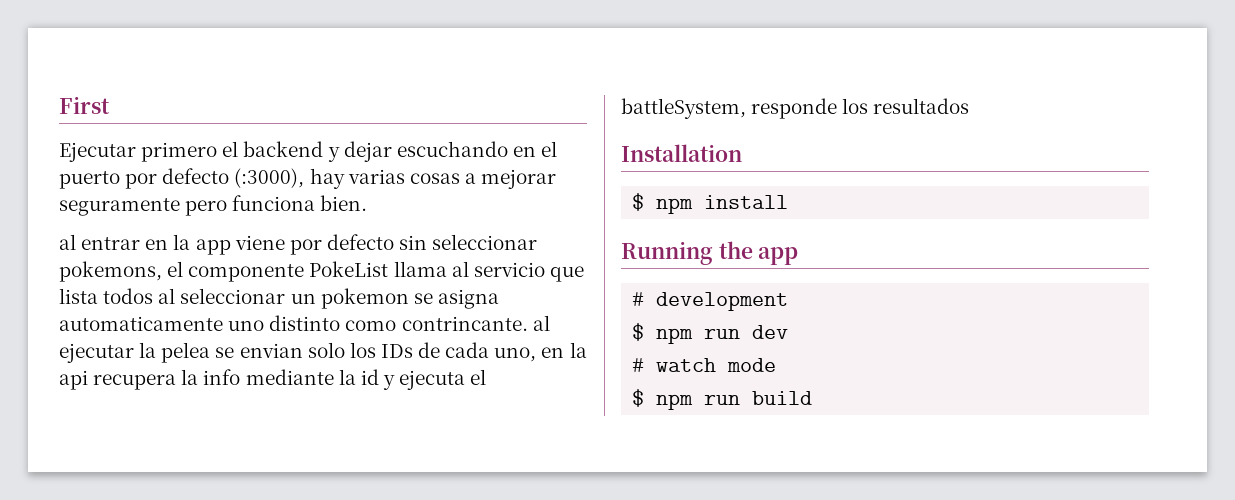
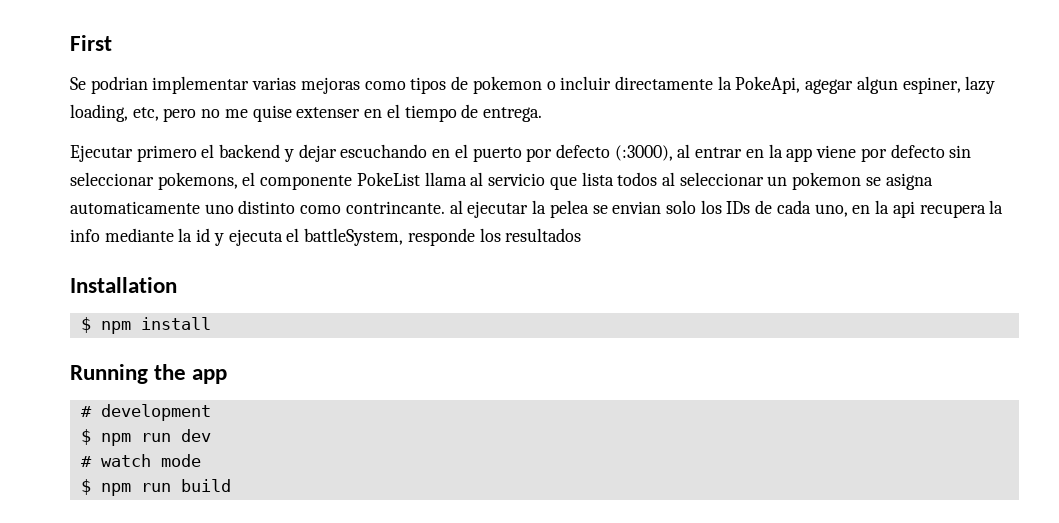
(110, 105) none -> [70,76,996,94] [70,104,542,122] // Se podrian implementar varias mejoras como tipos de pokemon o incluir directamente la PokeApi, agegar algun espiner, lazy loading, etc, pero no me quise extenser en el tiempo de entrega.
[309,168,557,189] [59,195,368,216] hay varias cosas a mejorar seguramente pero funciona bien. // -> (673, 153) none

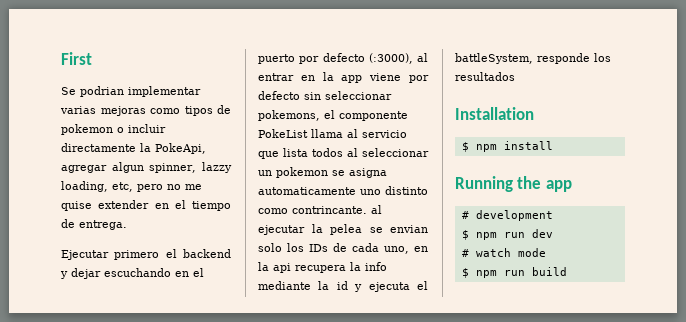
[805,76,996,94] agegar algun espiner, lazy -> [61,162,232,173] agregar algun spinner, lazzy
[296,107,361,118] extenser -> [98,200,150,209] extender

